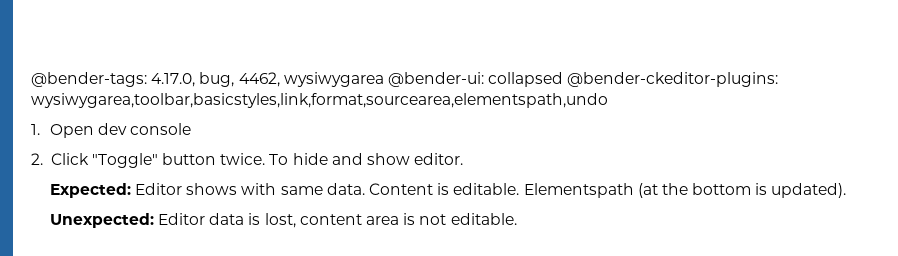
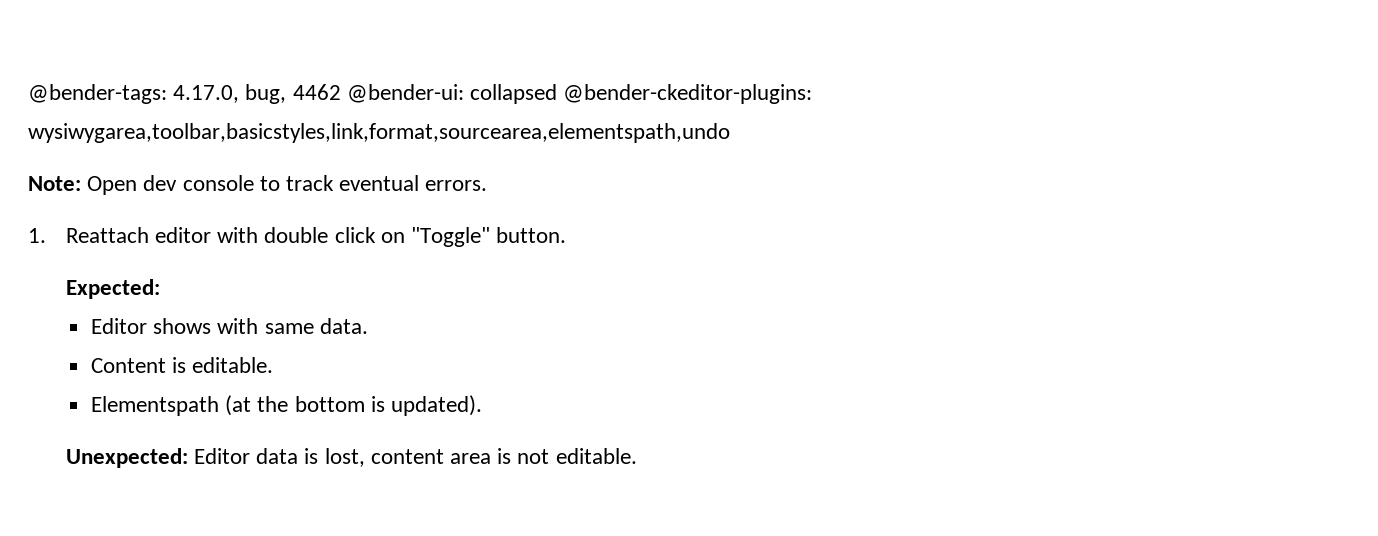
[238,72,384,87] 4462, wysiwygarea -> [292,84,341,100] 4462
[31,124,40,135] 1. -> [28,176,81,191] Note:
[31,153,464,168] // 2. Click "Toggle" button twice. To hide and show editor. -> [259,175,488,191] [28,227,567,247] to track eventual errors. // 1. Reattach editor with double click on "Toggle" button.
(131, 190) none -> (160, 289) //
(365, 189) none -> (368, 326) //
(520, 189) none -> (274, 365) //

